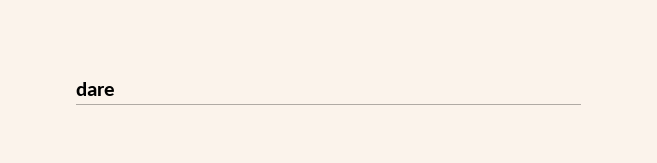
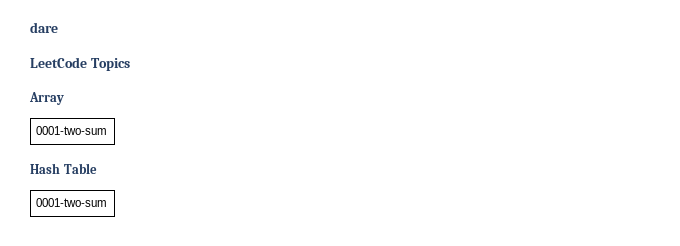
(115, 89) none -> [30,57,130,71] [29,92,64,105] [36,126,108,135] [30,163,97,174] [36,198,108,207] // LeetCode Topics // Array // 0001-two-sum // Hash Table // 0001-two-sum

